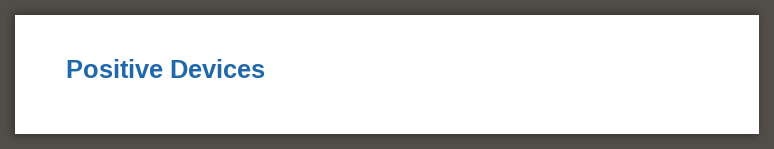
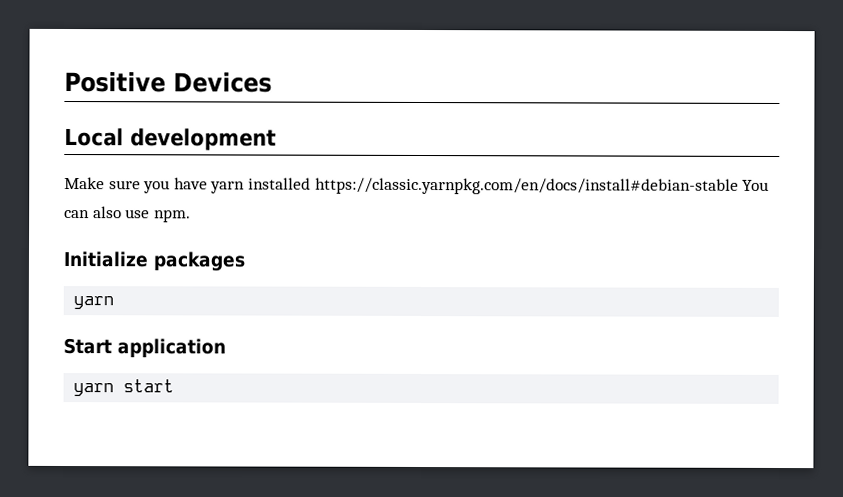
(265, 68) none -> [64,128,277,151] [64,177,770,195] [64,206,191,223] [63,251,245,272] [73,296,115,310] [63,338,226,358] [73,379,175,397] // Local development // Make sure you have yarn installed https://classic.yarnpkg.com/en/docs/install#debian-stable You can also use npm. // Initialize packages // yarn // Start application // yarn start

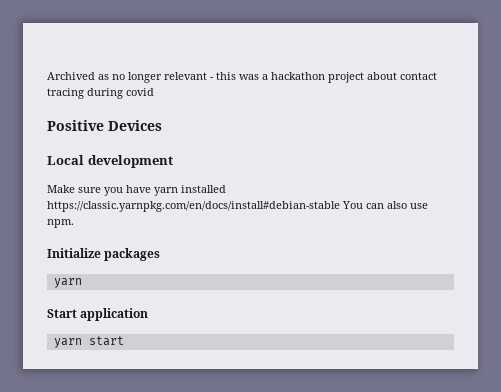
(64, 82) none -> [47,72,437,83] [47,88,154,99] Archived as no longer relevant - this was a hackathon project about contact tracing during covid //

